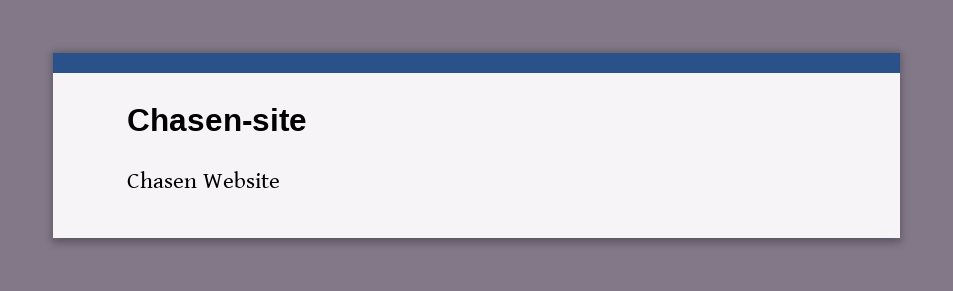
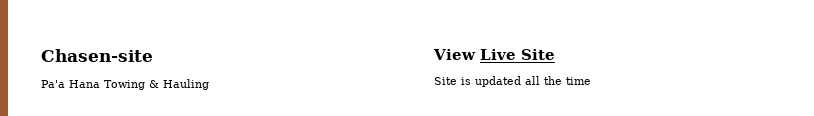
[127,171,281,188] Chasen Website -> [41,79,209,90] [433,49,555,60] [434,76,591,87] Pa'a Hana Towing & Hauling // View Live Site // Site is updated all the time

